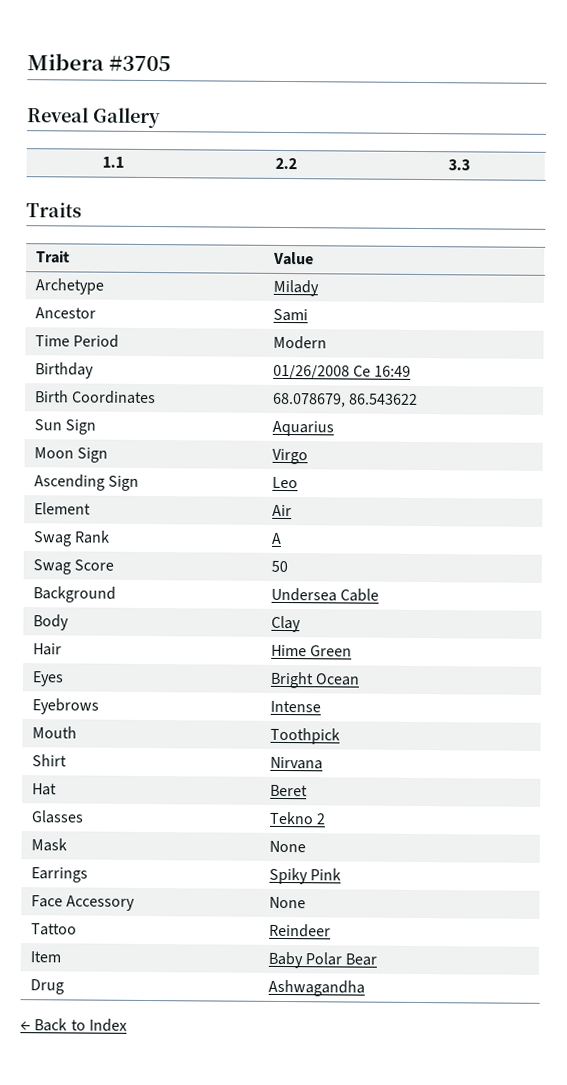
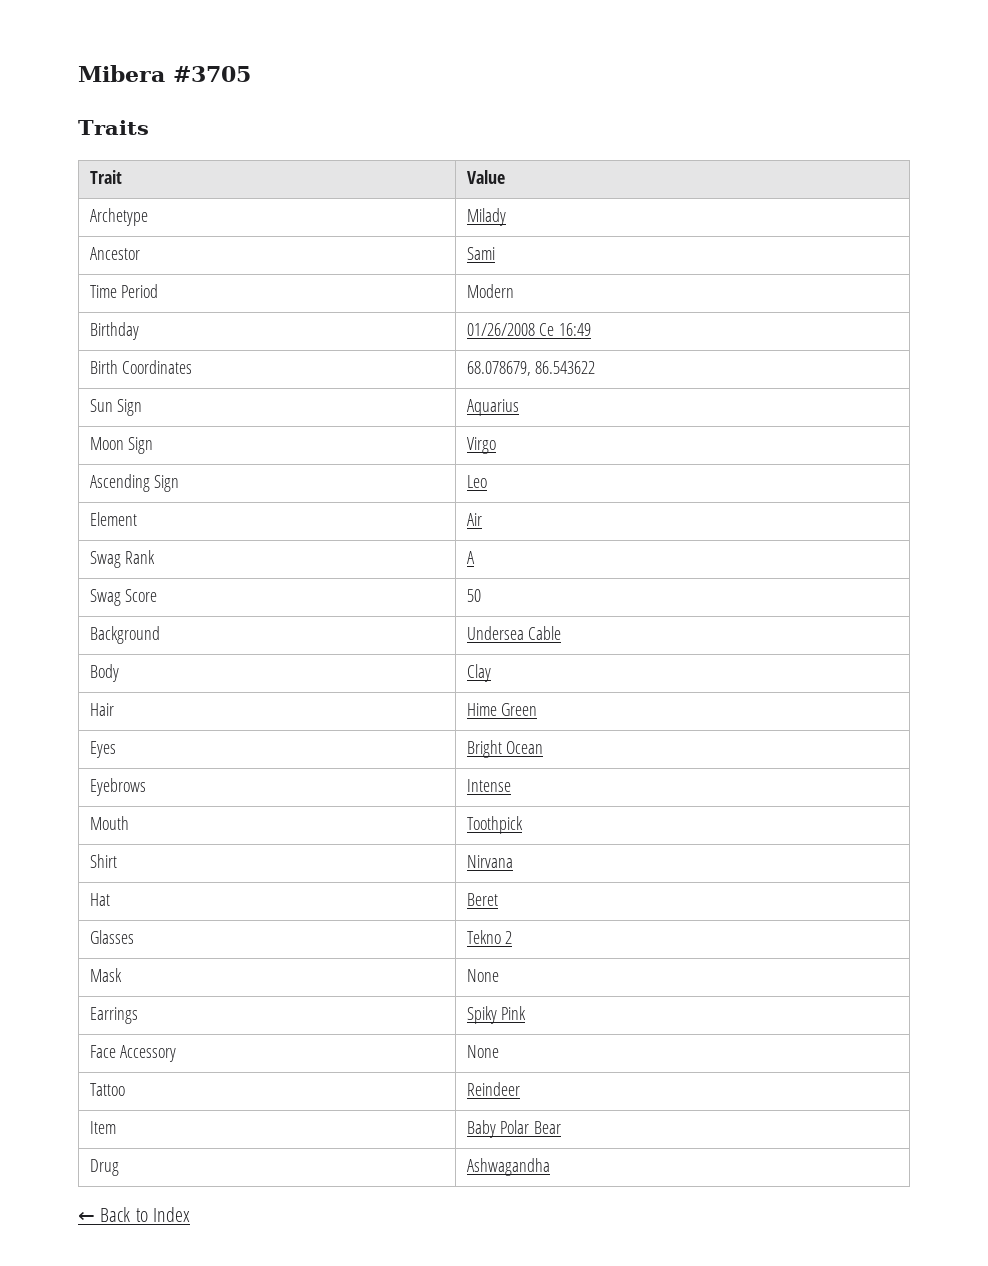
[27,107,161,129] [102,156,124,168] [274,157,297,170] [447,159,470,171] // Reveal Gallery // 1.1 | 2.2 | 3.3 -> (251, 74) none

